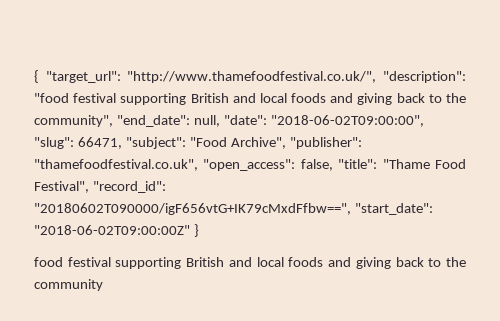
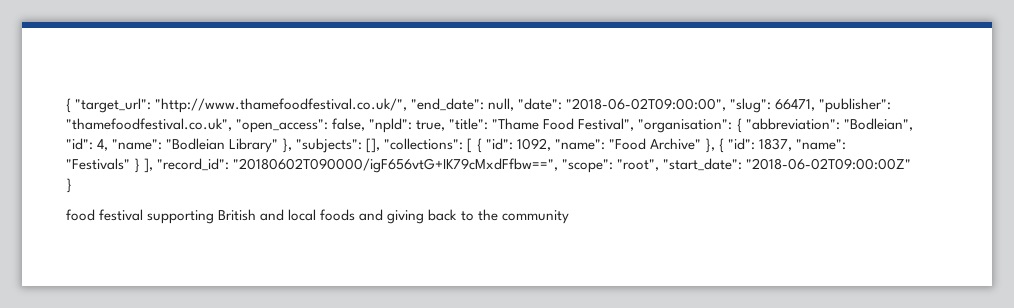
[383,71,466,83] [34,93,467,105] [34,115,113,127] "description": "food festival supporting British and local foods and giving back to the community", -> (408, 105) none
[125,137,286,149] "subject": "Food Archive", -> (816, 105) none
(333, 165) none -> [369,118,446,133] "npld": true,
[92,181,166,193] [34,203,351,215] "record_id": "20180602T090000/igF656vtG+IK79cMxdFfbw==", -> [638,118,913,133] [66,138,846,153] [66,158,660,173] "organisation": { "abbreviation": "Bodleian", "id": 4, "name": "Bodleian Library" }, "subjects": [], "collections": [ { "id": 1092, "name": "Food Archive" }, { "id": 1837, "name": "Festivals" } ], "record_id": "20180602T090000/igF656vtG+IK79cMxdFfbw==", "scope": "root",

